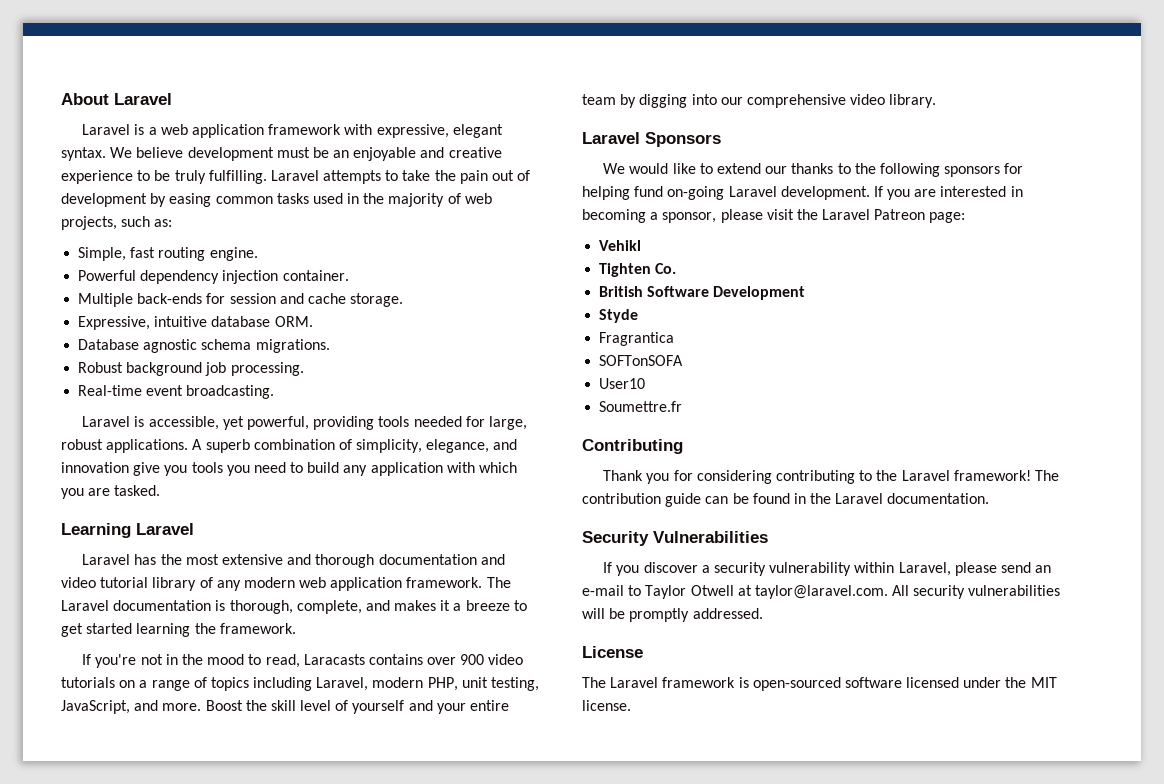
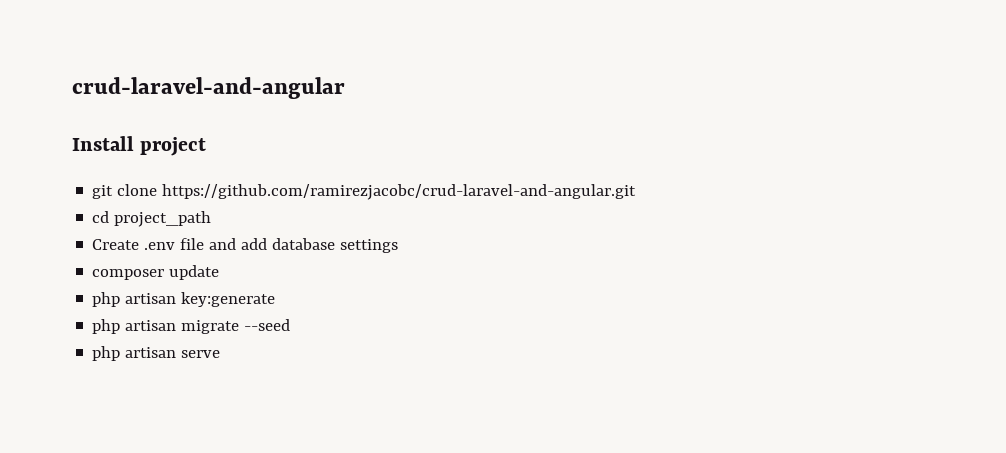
[61,93,172,105] [82,124,503,138] [61,147,502,161] [61,170,531,184] [61,193,492,207] [61,216,173,230] [78,247,258,261] [78,270,349,284] [78,293,404,307] [78,316,313,330] [78,339,330,353] [78,362,304,376] [78,385,275,399] [82,416,527,430] [61,439,518,453] [61,462,518,476] [61,485,161,499] [61,523,194,538] [82,554,505,568] [61,577,511,591] [61,600,527,614] [61,623,296,637] [82,654,524,668] [61,677,540,691] [61,700,510,714] [582,94,937,108] [582,132,721,147] [603,163,1024,177] [582,186,1023,200] [582,209,966,223] [599,240,642,251] [599,263,677,277] [599,286,806,300] [599,309,639,323] [599,332,675,346] [599,355,684,366] [599,378,646,389] [599,401,683,412] [582,439,683,454] [603,470,1059,484] [582,493,990,507] [582,531,768,546] [603,562,1052,576] [582,585,1061,599] [582,608,763,622] [582,646,643,658] [582,677,1057,691] [582,700,631,711] About Laravel // Laravel is a web application framework with expressive, elegant syntax. We believe development must be an enjoyable and creative experience to be truly fulfilling. Laravel attempts to take the pain out of development by easing common tasks used in the majority of web projects, such as: // Simple, fast routing engine. // Powerful dependency injection container. // Multiple back-ends for session and cache storage. // Expressive, intuitive database ORM. // Database agnostic schema migrations. // Robust background job processing. // Real-time event broadcasting. // Laravel is accessible, yet powerful, providing tools needed for large, robust applications. A superb combination of simplicity, elegance, and innovation give you tools you need to build any application with which you are tasked. // Learning Laravel // Laravel has the most extensive and thorough documentation and video tutorial library of any modern web application framework. The Laravel documentation is thorough, complete, and makes it a breeze to get started learning the framework. // If you're not in the mood to read, Laracasts contains over 900 video tutorials on a range of topics including Laravel, modern PHP, unit testing, JavaScript, and more. Boost the skill level of yourself and your entire team by digging into our comprehensive video library. // Laravel Sponsors // We would like to extend our thanks to the following sponsors for helping fund on-going Laravel development. If you are interested in becoming a sponsor, please visit the Laravel Patreon page: // Vehikl // Tighten Co. // British Software Development // Styde // Fragrantica // SOFTonSOFA // User10 // Soumettre.fr // Contributing // Thank you for considering contributing to the Laravel framework! The contribution guide can be found in the Laravel documentation. // Security Vulnerabilities // If you discover a security vulnerability within Laravel, please send an e-mail to Taylor Otwell at taylor@laravel.com. All security vulnerabilities will be promptly addressed. // License // The Laravel framework is open-sourced software licensed under the MIT license. -> [72,77,345,99] [72,136,207,156] [92,184,637,200] [92,211,212,227] [92,238,399,253] [92,265,220,280] [92,292,276,307] [92,319,291,334] [92,346,221,361] crud-laravel-and-angular // Install project // git clone https://github.com/ramirezjacobc/crud-laravel-and-angular.git // cd project_path // Create .env file and add database settings // composer update // php artisan key:generate // php artisan migrate --seed // php artisan serve

